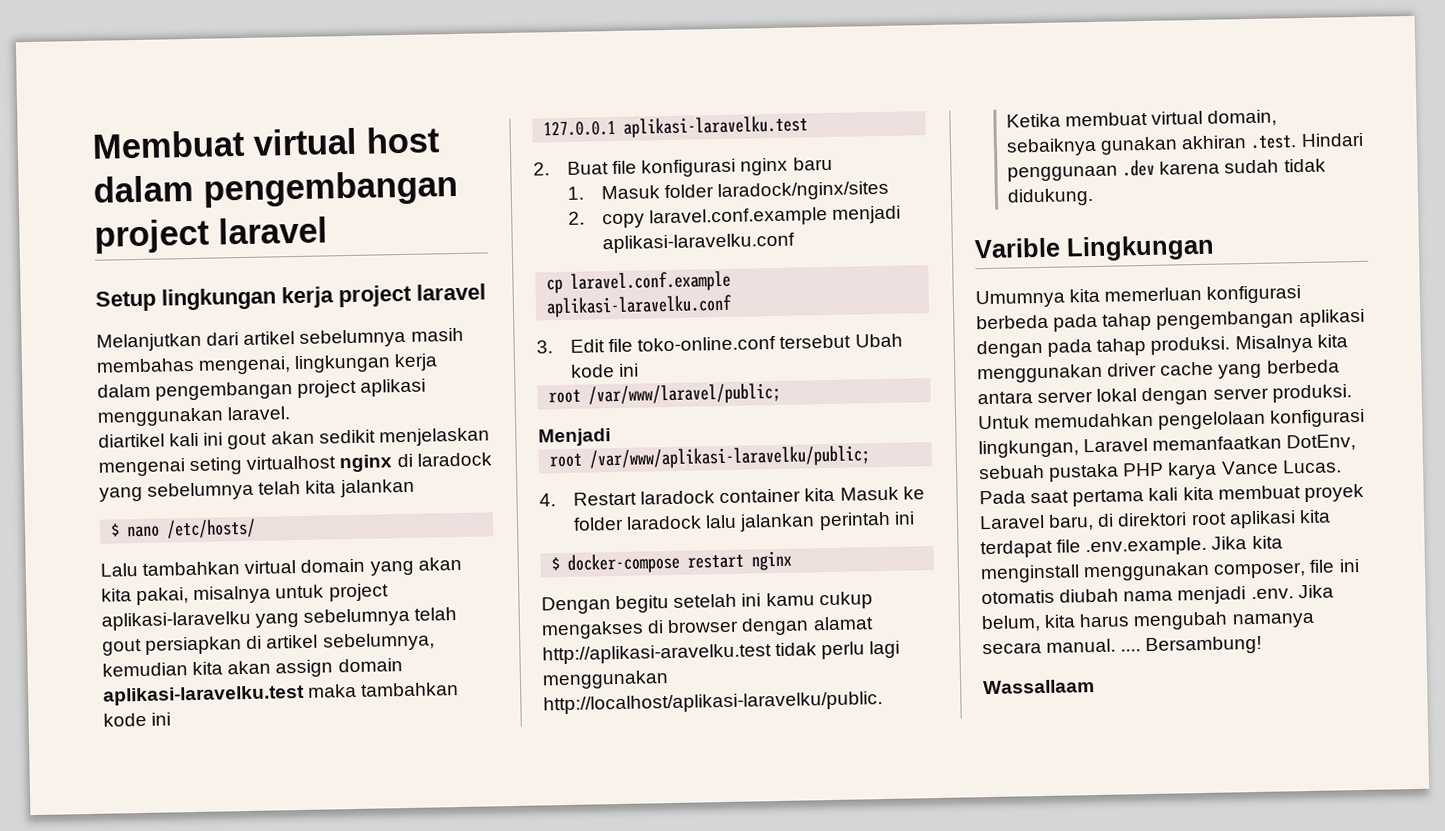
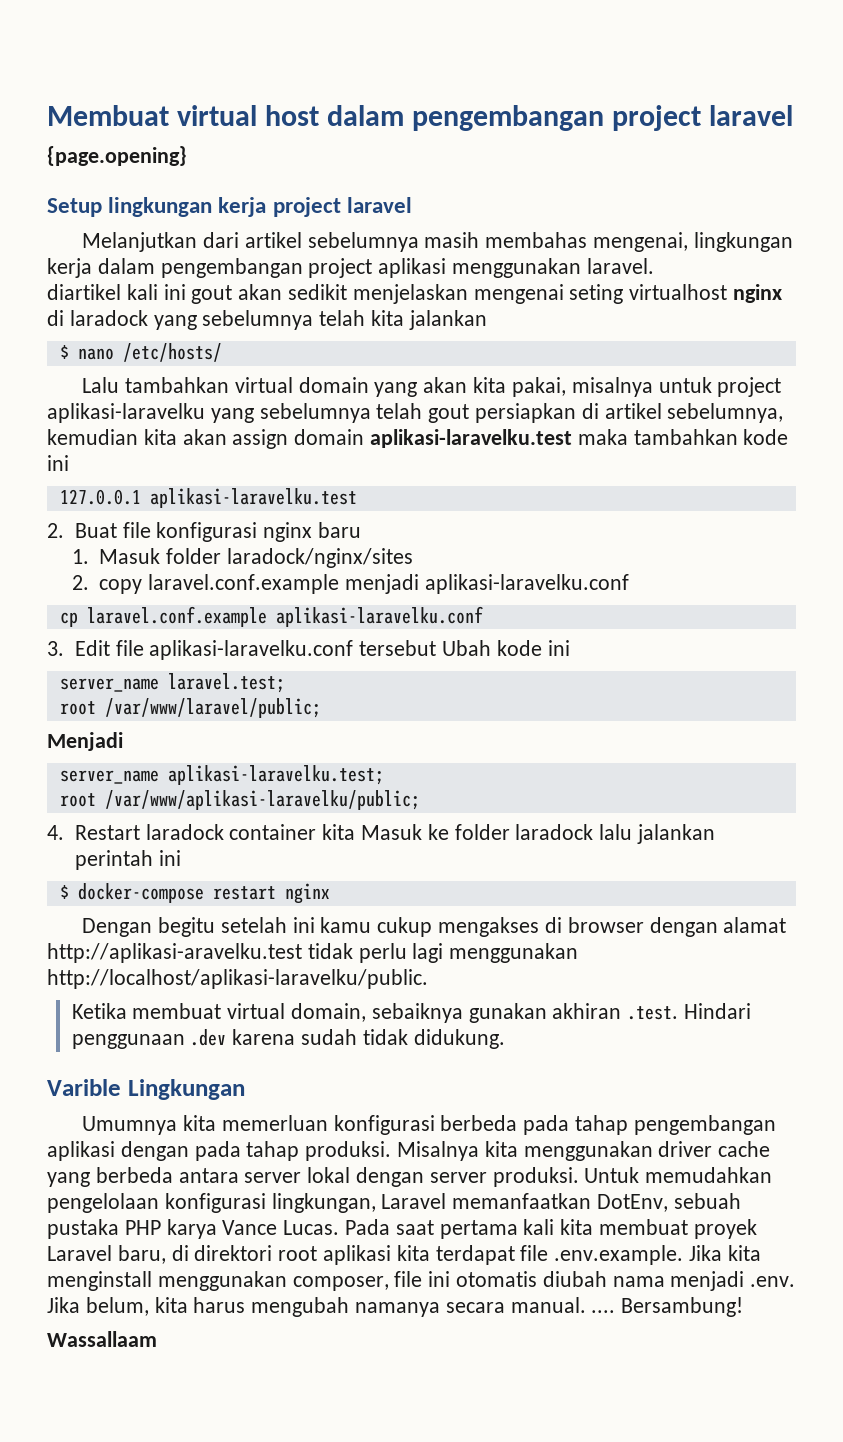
(328, 230) none -> [47,146,187,166] // {page.opening}
[637,335,777,352] toko-online.conf -> [149,640,354,660] aplikasi-laravelku.conf
(640, 370) none -> [59,673,285,693] // server_name laravel.test;
(611, 437) none -> [59,765,384,785] // server_name aplikasi-laravelku.test;

